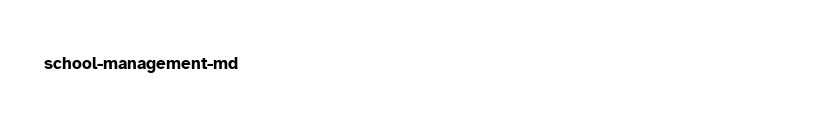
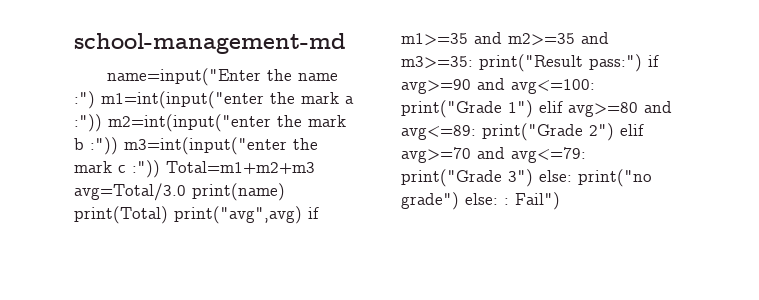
(238, 65) none -> [106,68,338,86] [74,91,354,109] [74,114,346,132] [74,137,318,155] [74,160,315,178] [74,183,285,201] [74,206,319,224] [401,32,609,46] [401,54,659,72] [401,78,595,94] [401,100,672,118] [401,123,644,141] [401,147,586,163] [401,169,652,187] [401,192,560,210] // name=input("Enter the name :") m1=int(input("enter the mark a :")) m2=int(input("enter the mark b :")) m3=int(input("enter the mark c :")) Total=m1+m2+m3 avg=Total/3.0 print(name) print(Total) print("avg",avg) if m1>=35 and m2>=35 and m3>=35: print("Result pass:") if avg>=90 and avg<=100: print("Grade 1") elif avg>=80 and avg<=89: print("Grade 2") elif avg>=70 and avg<=79: print("Grade 3") else: print("no grade") else: : Fail")

